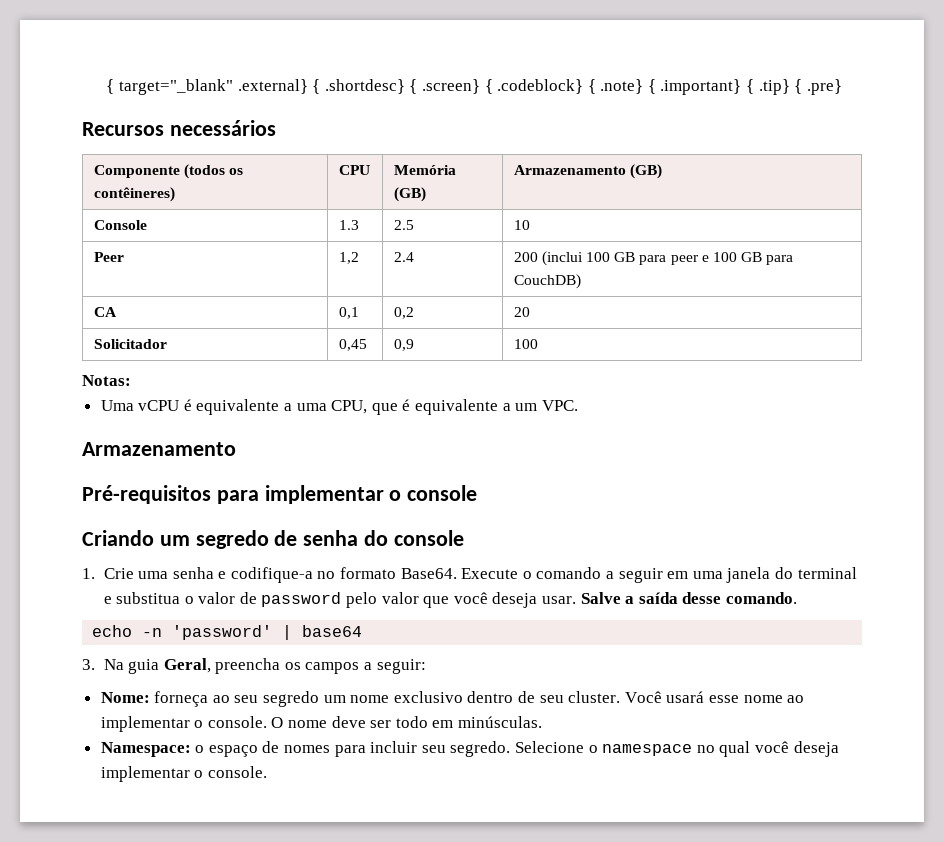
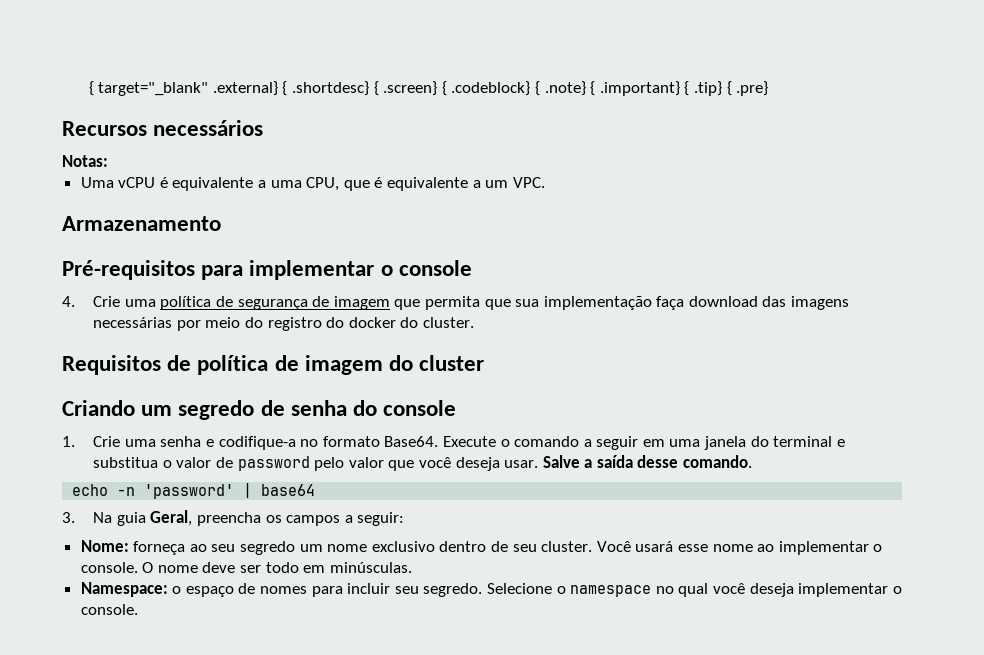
[93,164,244,179] [93,187,175,202] [338,165,370,175] [393,165,456,175] [393,187,426,202] [513,164,662,179] [93,220,147,230] [338,220,359,230] [393,220,414,230] [513,220,530,230] [93,252,124,262] [338,252,359,264] [393,252,414,262] [513,251,794,266] [513,274,581,289] [93,307,117,317] [338,307,359,319] [393,307,414,319] [513,307,530,317] [93,339,167,349] [338,339,367,351] [393,339,414,351] [513,339,538,349] // Componente (todos os contêineres) | CPU | Memória (GB) | Armazenamento (GB) // Console | 1.3 | 2.5 | 10 // Peer | 1,2 | 2.4 | 200 (inclui 100 GB para peer e 100 GB para CouchDB) // CA | 0,1 | 0,2 | 20 // Solicitador | 0,45 | 0,9 | 100 -> (264, 128) none
(478, 493) none -> [62,296,850,310] [93,317,474,331] [62,355,485,375] // 4. Crie uma política de segurança de imagem que permita que sua implementação faça download das imagens necessárias por meio do registro do docker do cluster. // Requisitos de política de imagem do cluster

